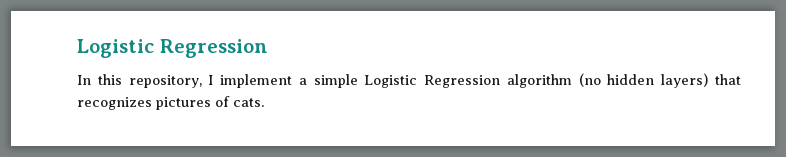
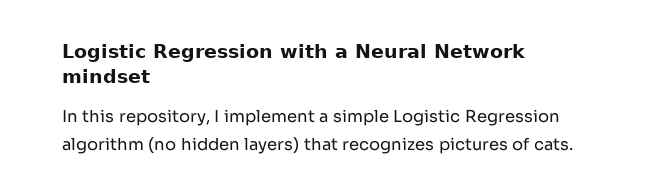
[77,39,268,58] Logistic Regression -> [62,44,525,62] [62,69,150,83] Logistic Regression with a Neural Network mindset

